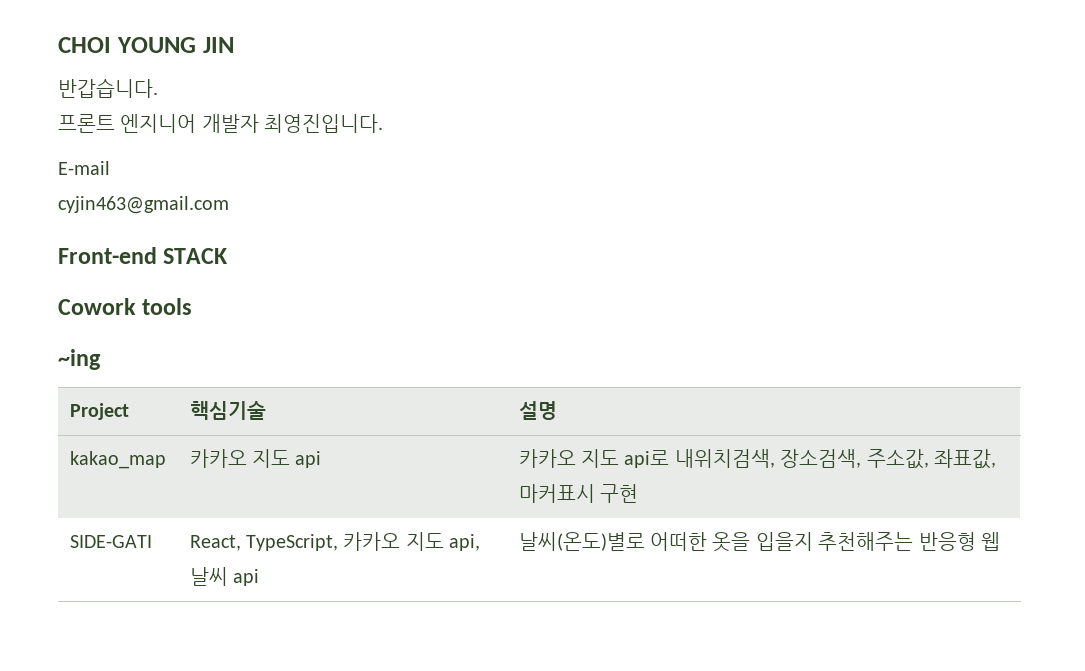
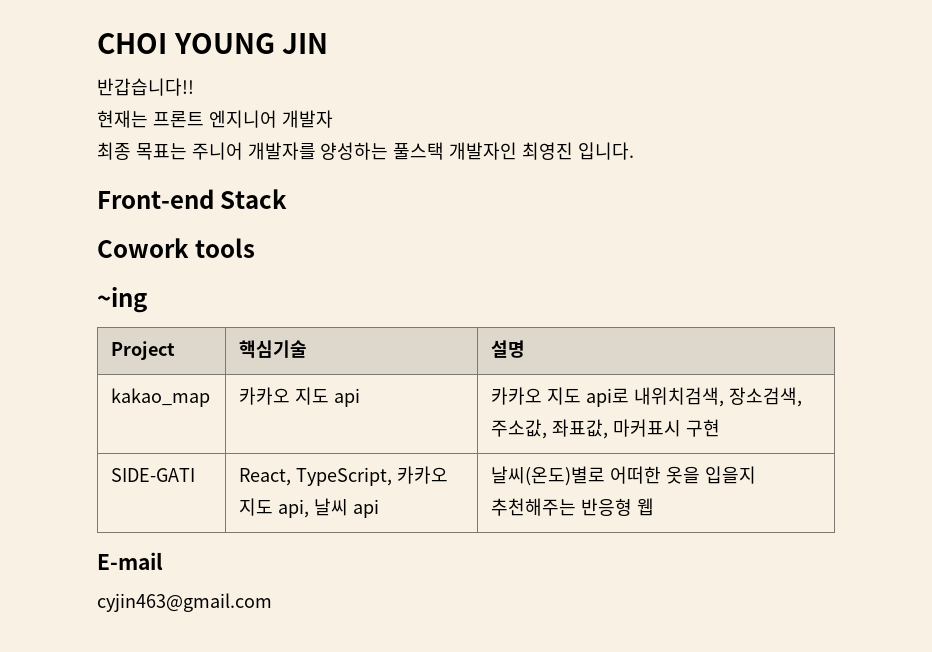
[58,78,158,98] 반갑습니다. // -> [97,78,194,96] [97,110,148,128] 반갑습니다!! // 현재는
[264,114,384,133] [58,161,110,175] [58,196,229,214] 최영진입니다. // E-mail // cyjin463@gmail.com -> [97,142,634,160] // 최종 목표는 주니어 개발자를 양성하는 풀스택 개발자인 최영진 입니다.
[163,248,229,264] STACK -> [220,189,288,209] Stack
(1001, 541) none -> [97,552,163,570] [97,593,272,612] // E-mail // cyjin463@gmail.com

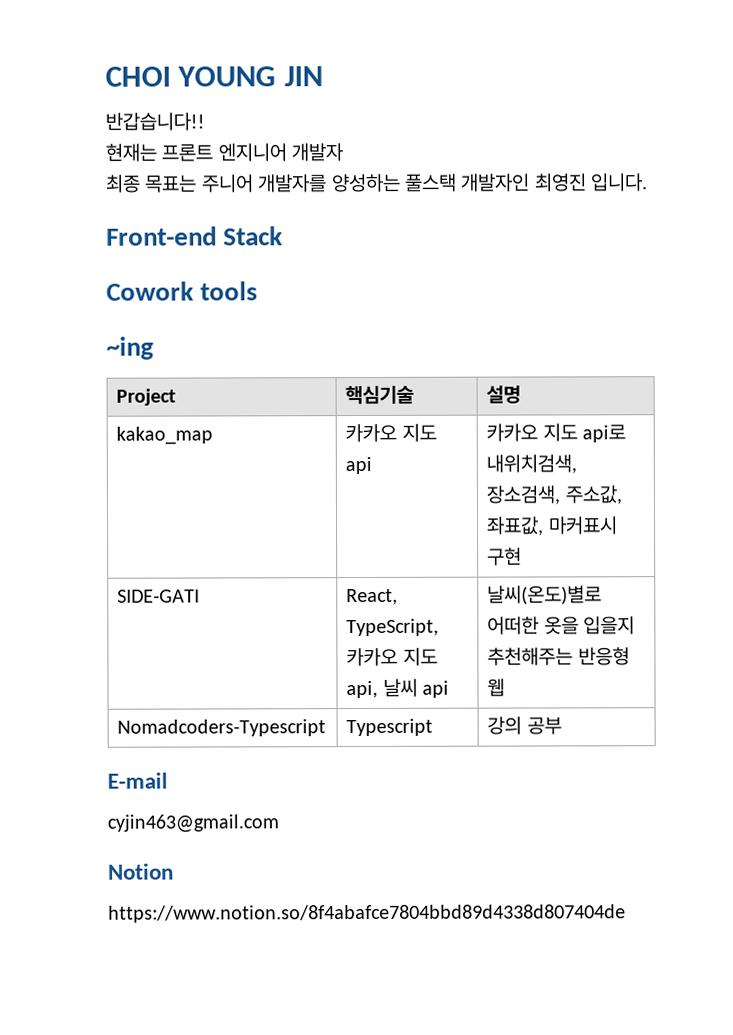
(654, 507) none -> [117,719,327,737] [346,718,434,737] [487,716,562,735] // Nomadcoders-Typescript | Typescript | 강의 공부
(272, 602) none -> [108,863,174,880] [108,904,626,923] // Notion // https://www.notion.so/8f4abafce7804bbd89d4338d807404de

